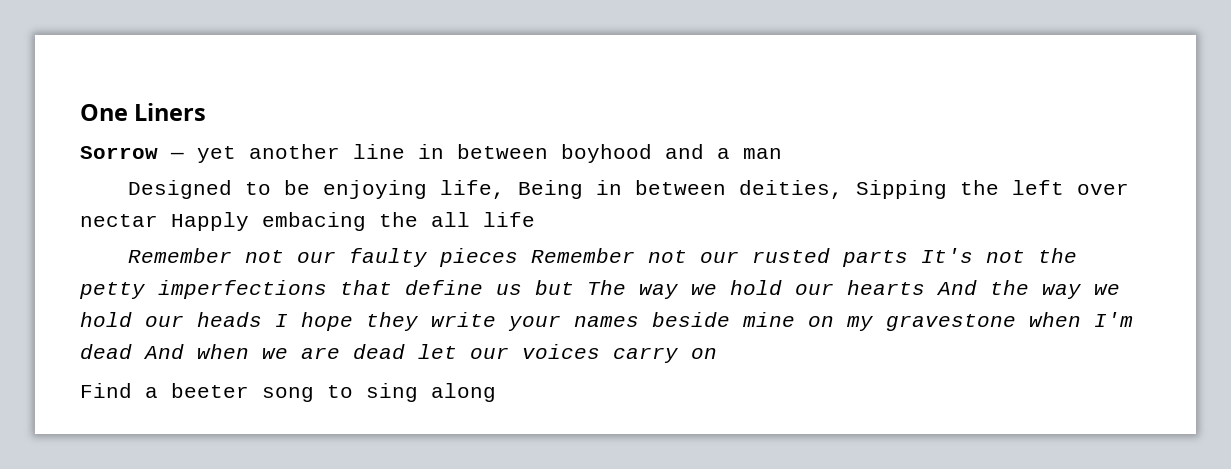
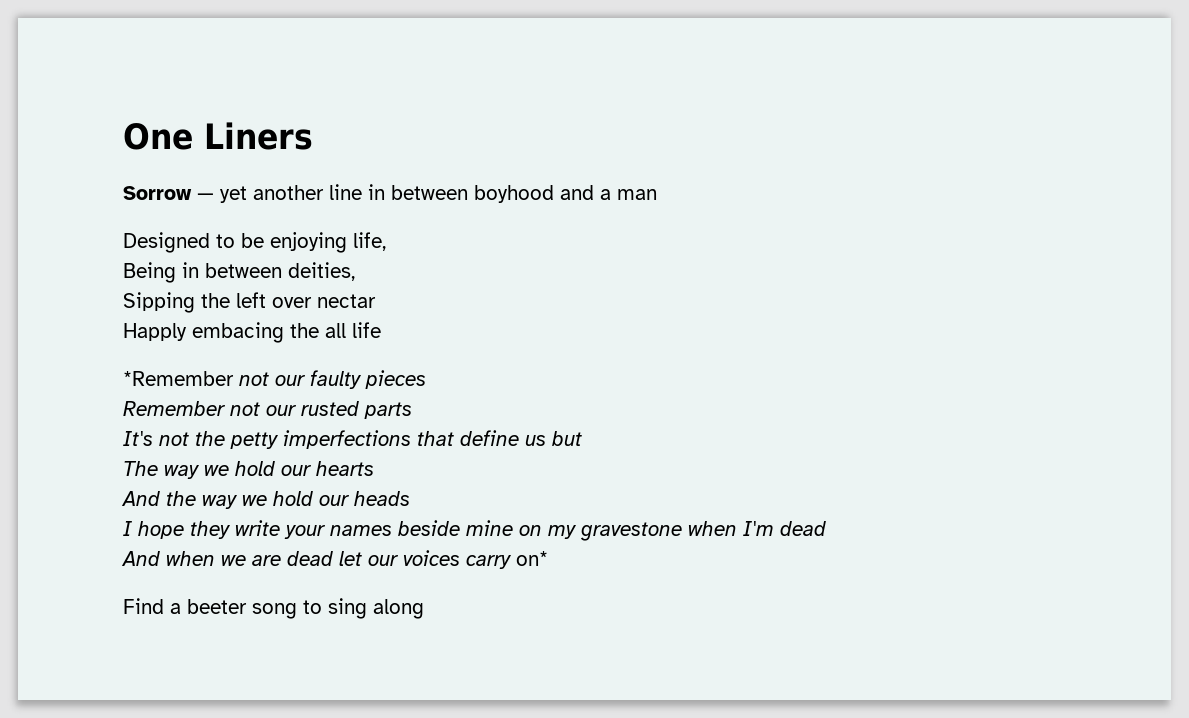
(506, 189) none -> (386, 241) //
(844, 189) none -> (355, 271) //
(158, 220) none -> (376, 301) //
[128,248,233,263] Remember -> [123,371,234,386] *Remember
(519, 257) none -> (426, 379) //
(909, 258) none -> (412, 410) //
(574, 287) none -> (582, 438) //
(925, 287) none -> (374, 468) //
(262, 319) none -> (410, 498) //
(132, 351) none -> (826, 528) //
[691,348,717,359] on -> [516,551,548,566] on*

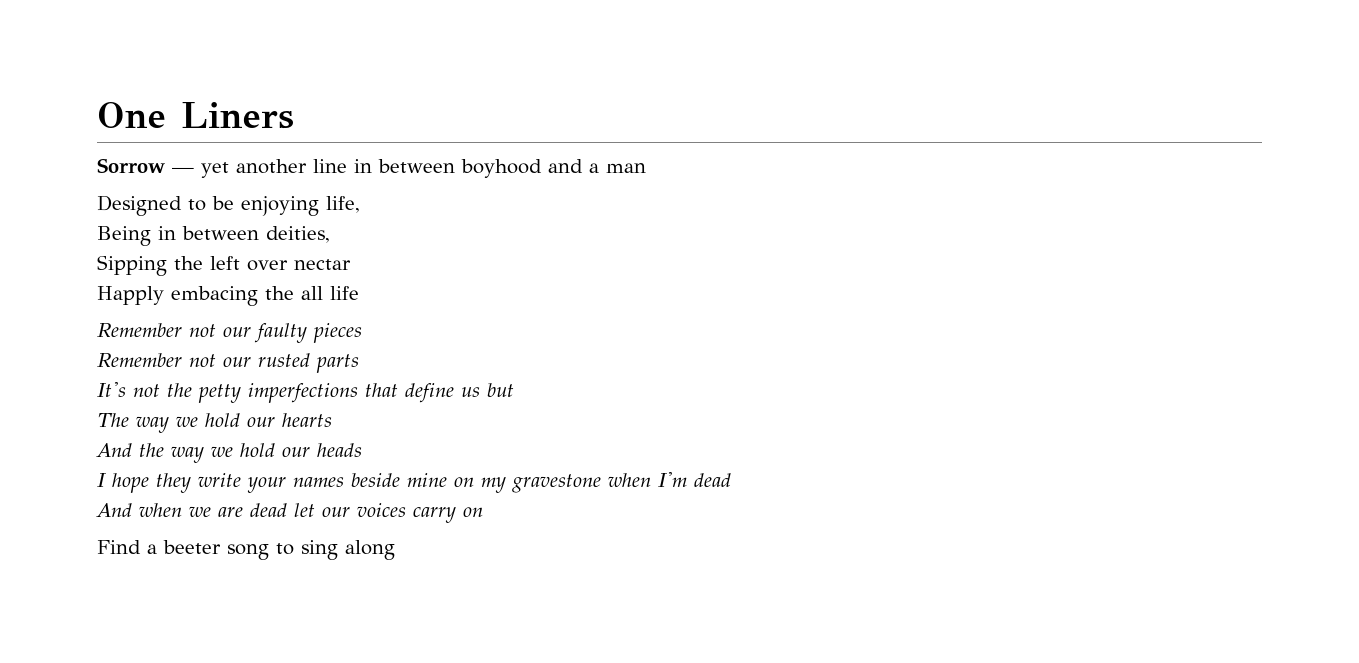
[123,371,234,386] *Remember -> [97,323,182,338] Remember
[516,551,548,566] on* -> [463,507,483,517] on

